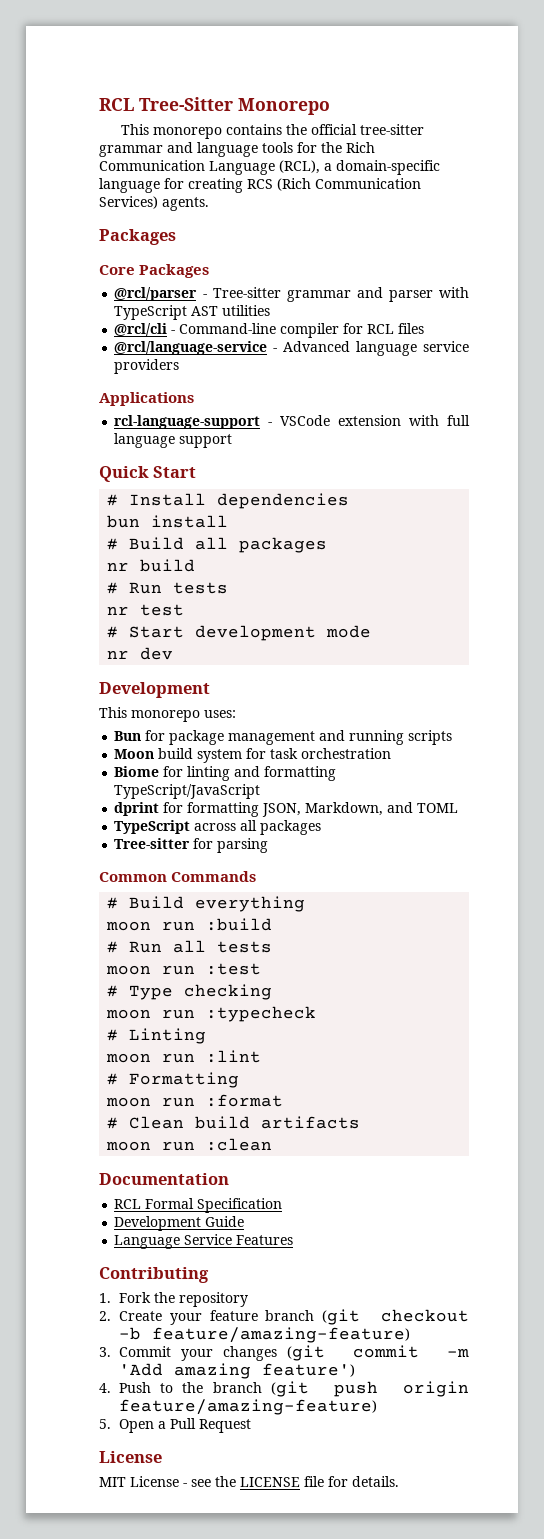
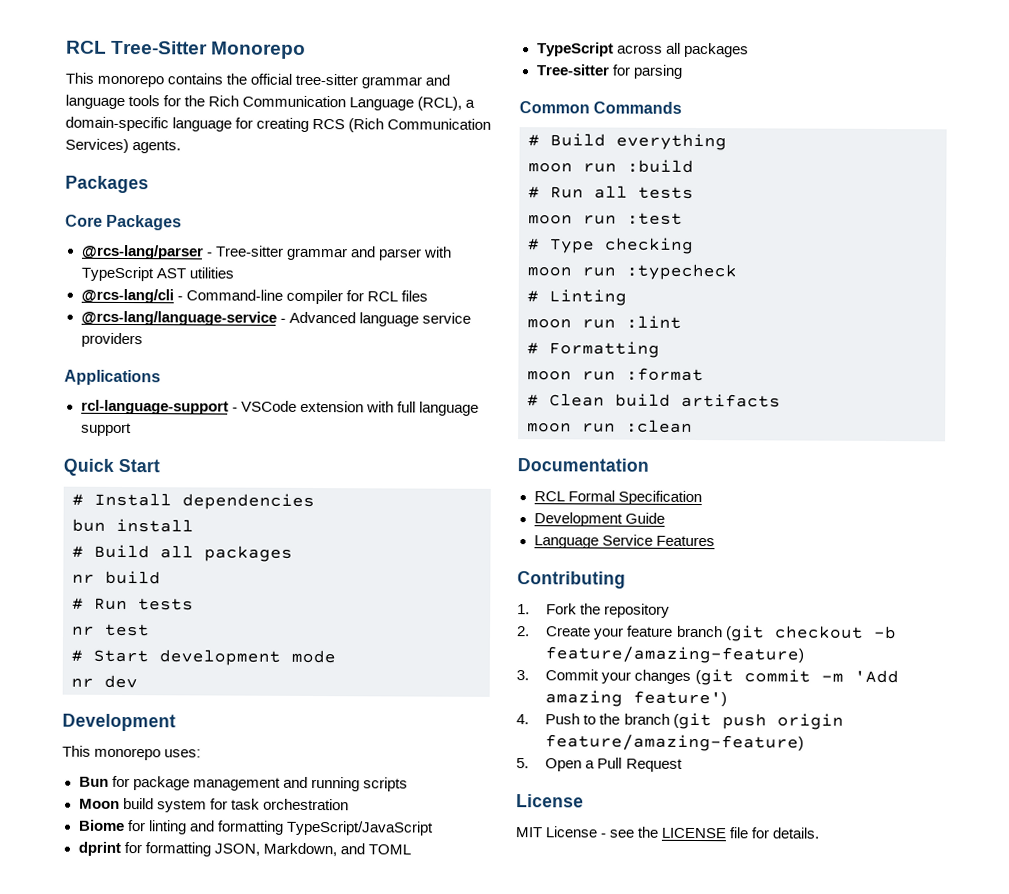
[114,287,198,301] @rcl/parser -> [80,244,204,260] @rcs-lang/parser
[114,323,168,336] @rcl/cli -> [80,288,174,304] @rcs-lang/cli
[114,341,268,355] @rcl/language-service -> [80,310,277,326] @rcs-lang/language-service

